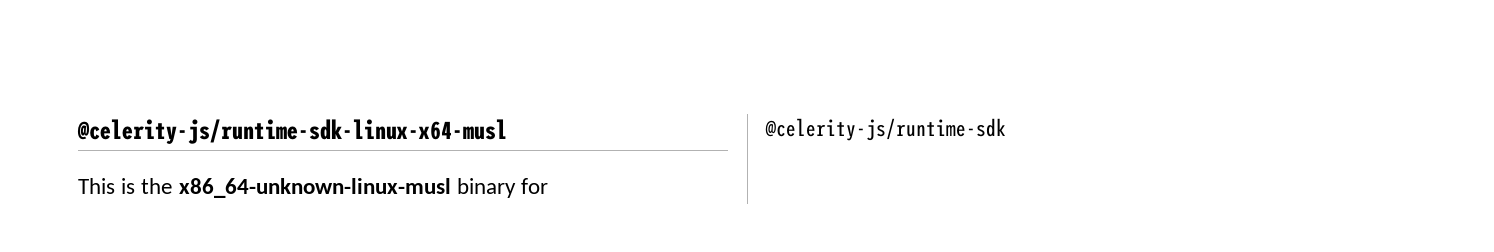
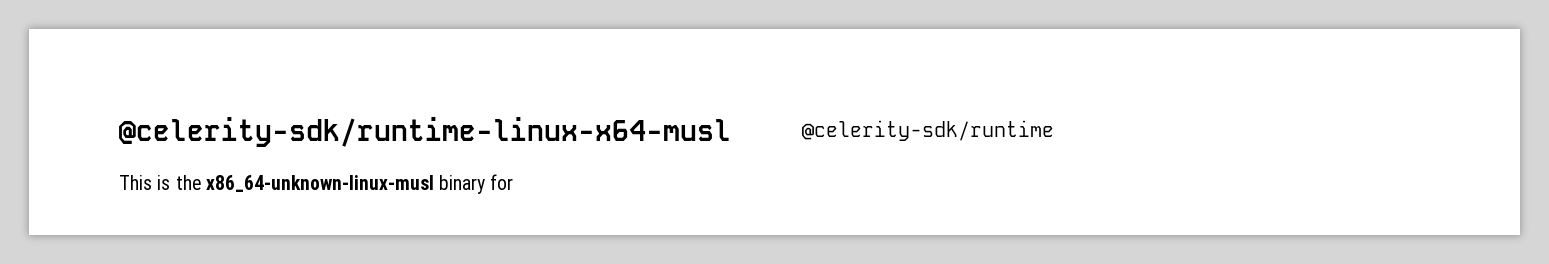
[77,119,507,144] @celerity-js/runtime-sdk-linux-x64-musl -> [119,117,731,147] @celerity-sdk/runtime-linux-x64-musl
[765,118,1006,141] @celerity-js/runtime-sdk -> [802,120,1054,141] @celerity-sdk/runtime

